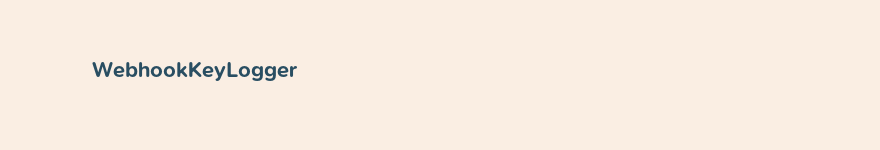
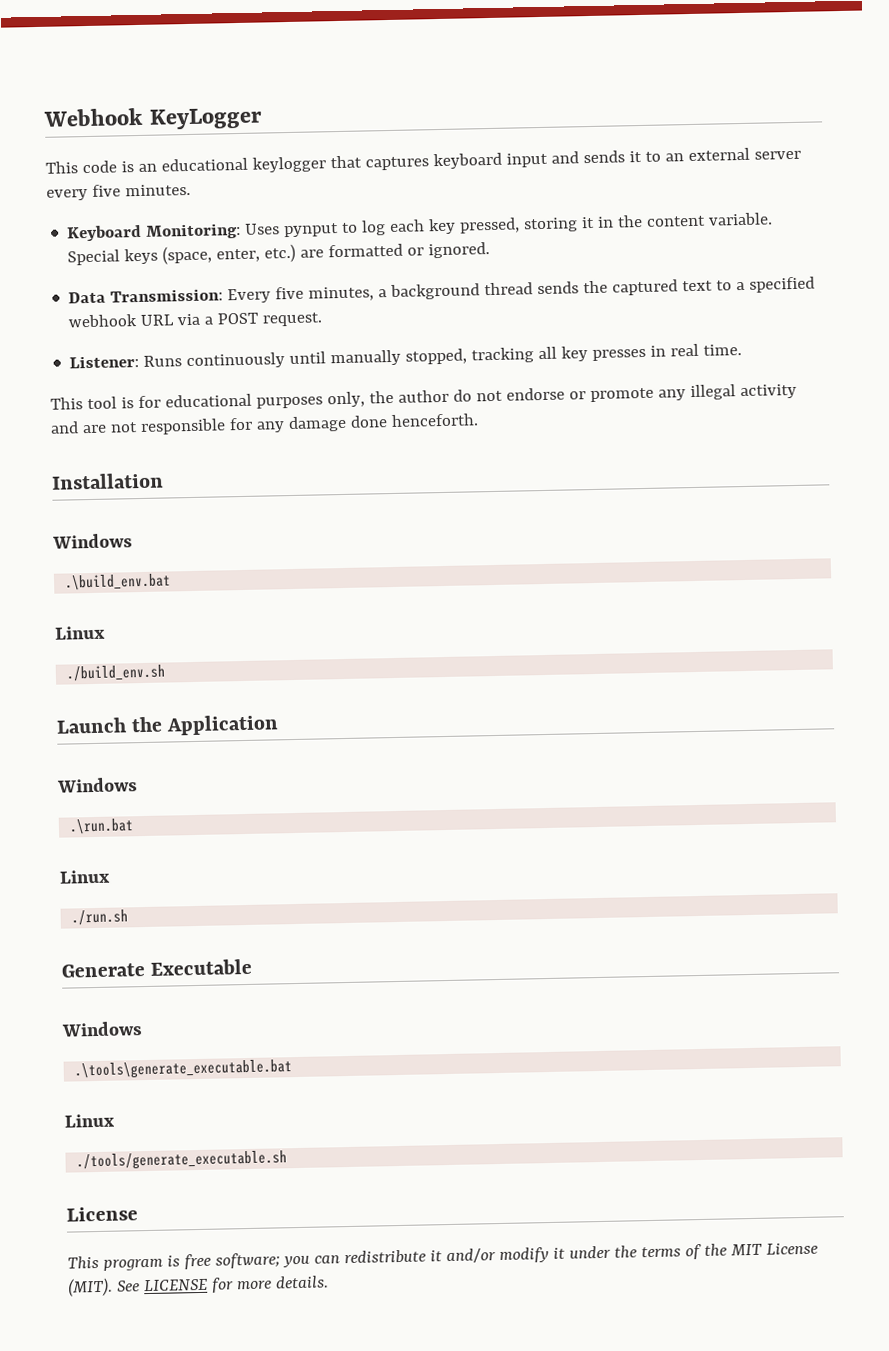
[92,61,298,81] WebhookKeyLogger -> [43,107,264,130] [45,147,801,174] [46,183,191,201] [66,212,774,242] [67,242,491,266] [68,276,816,304] [68,312,324,328] [69,343,743,370] [50,383,797,410] [50,413,479,436] [51,472,164,490] [52,533,133,549] [64,573,172,591] [54,625,106,640] [66,664,167,682] [56,714,280,736] [56,777,138,793] [69,818,135,835] [59,869,111,884] [71,909,129,926] [61,958,253,978] [61,1021,143,1037] [74,1059,293,1080] [64,1113,115,1128] [76,1150,288,1171] [66,1206,138,1222] [67,1242,818,1271] [67,1275,329,1297] Webhook KeyLogger // This code is an educational keylogger that captures keyboard input and sends it to an external server every five minutes. // Keyboard Monitoring: Uses pynput to log each key pressed, storing it in the content variable. Special keys (space, enter, etc.) are formatted or ignored. // Data Transmission: Every five minutes, a background thread sends the captured text to a specified webhook URL via a POST request. // Listener: Runs continuously until manually stopped, tracking all key presses in real time. // This tool is for educational purposes only, the author do not endorse or promote any illegal activity and are not responsible for any damage done henceforth. // Installation // Windows // .\build_env.bat // Linux // ./build_env.sh // Launch the Application // Windows // .\run.bat // Linux // ./run.sh // Generate Executable // Windows // .\tools\generate_executable.bat // Linux // ./tools/generate_executable.sh // License // This program is free software; you can redistribute it and/or modify it under the terms of the MIT License (MIT). See LICENSE for more details.

